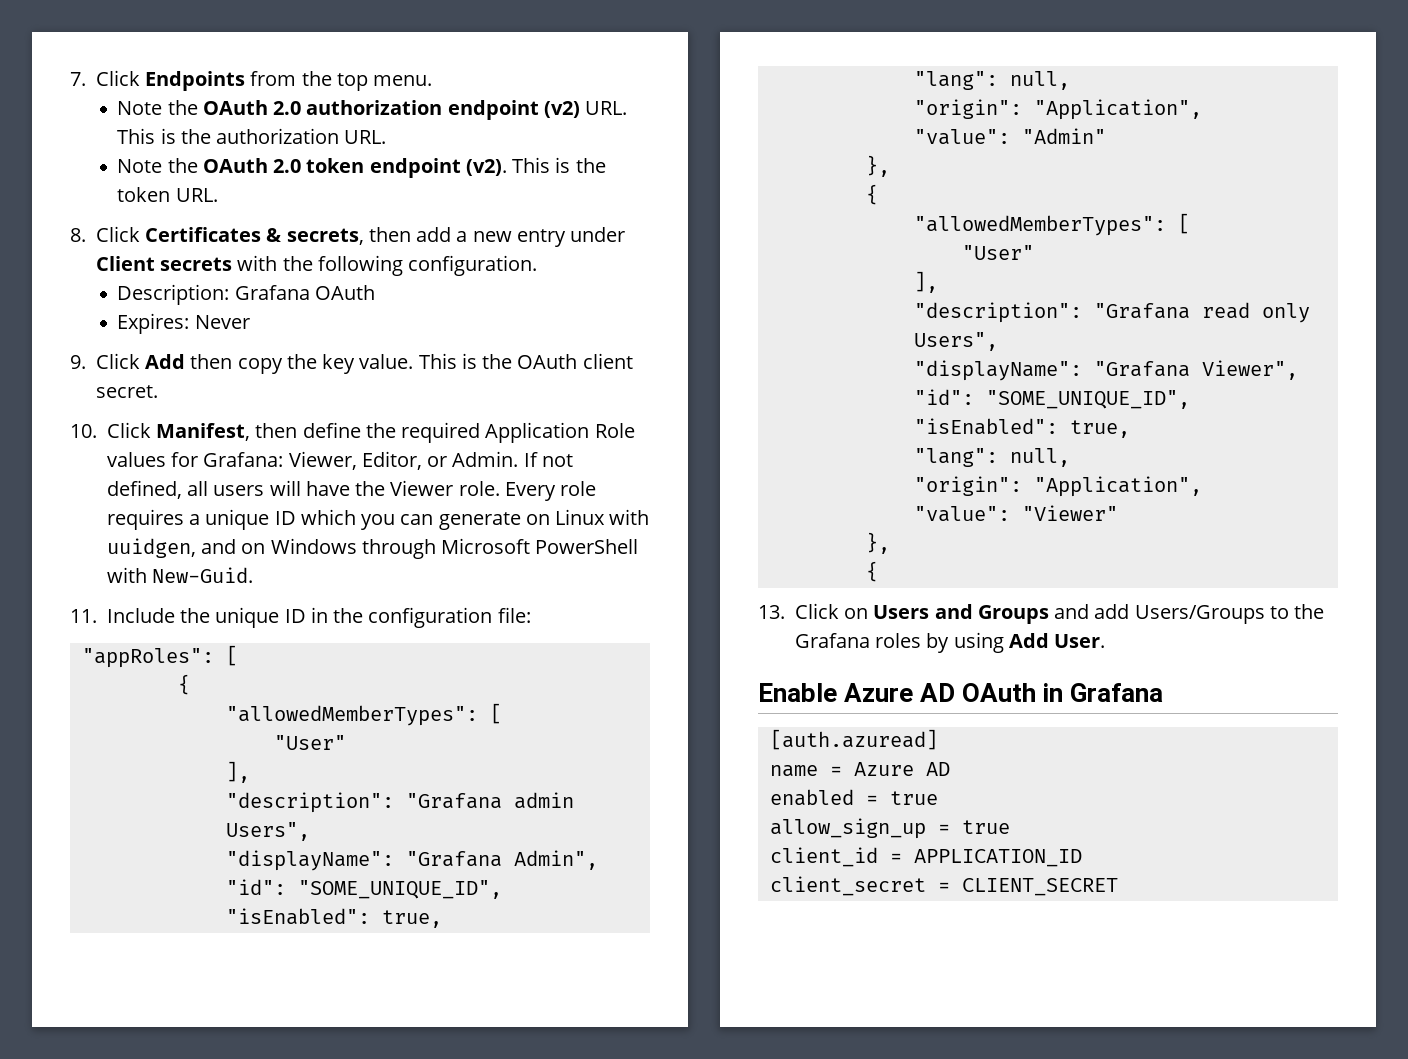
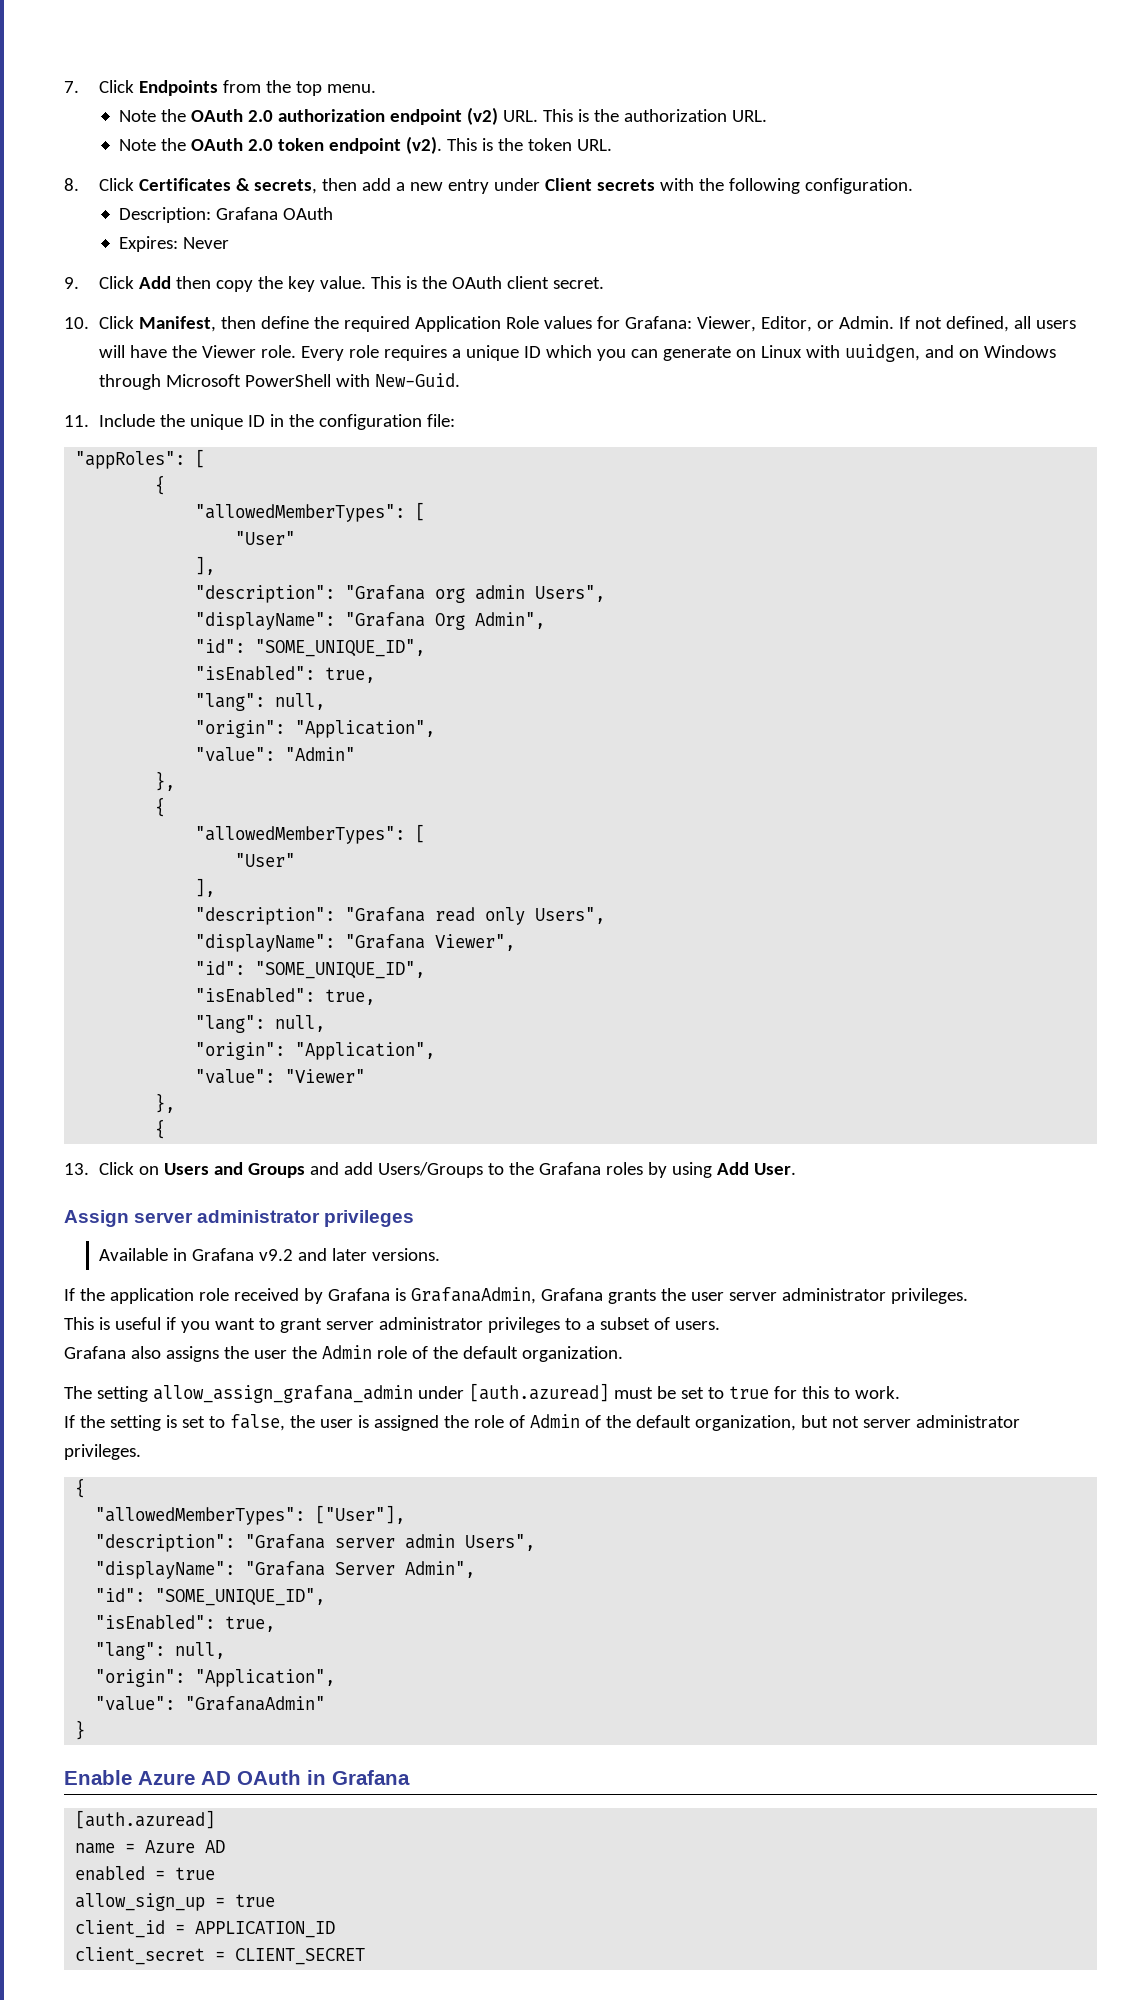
[513,792,574,809] [225,822,310,841] [225,850,502,871] admin Users", // "displayName": "Grafana -> [435,585,606,603] [195,612,466,630] org admin Users", // "displayName": "Grafana Org
(1106, 641) none -> [64,1210,415,1227] [98,1248,440,1261] [64,1287,968,1304] [64,1317,720,1333] [64,1345,623,1362] [64,1383,900,1403] [64,1414,1020,1431] [64,1444,141,1460] [75,1478,86,1498] [95,1505,406,1525] [95,1534,536,1552] [95,1561,476,1579] [95,1588,326,1606] [95,1615,276,1632] [95,1642,226,1660] [95,1669,336,1687] [95,1696,326,1711] [75,1720,86,1740] // Assign server administrator privileges // Available in Grafana v9.2 and later versions. // If the application role received by Grafana is GrafanaAdmin, Grafana grants the user server administrator privileges. // This is useful if you want to grant server administrator privileges to a subset of users. // Grafana also assigns the user the Admin role of the default organization. // The setting allow_assign_grafana_admin under [auth.azuread] must be set to true for this to work. // If the setting is set to false, the user is assigned the role of Admin of the default organization, but not server administrator privileges. // { // "allowedMemberTypes": ["User"], // "description": "Grafana server admin Users", // "displayName": "Grafana Server Admin", // "id": "SOME_UNIQUE_ID", // "isEnabled": true, // "lang": null, // "origin": "Application", // "value": "GrafanaAdmin" // }

